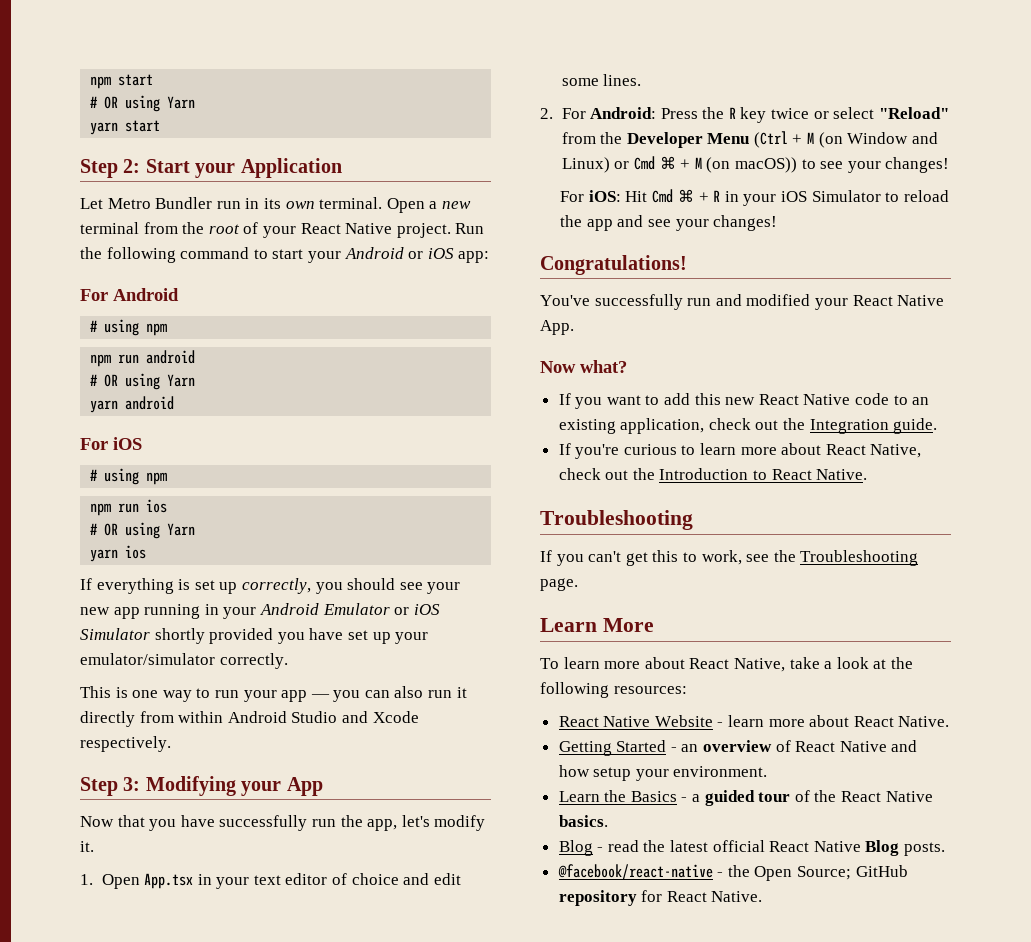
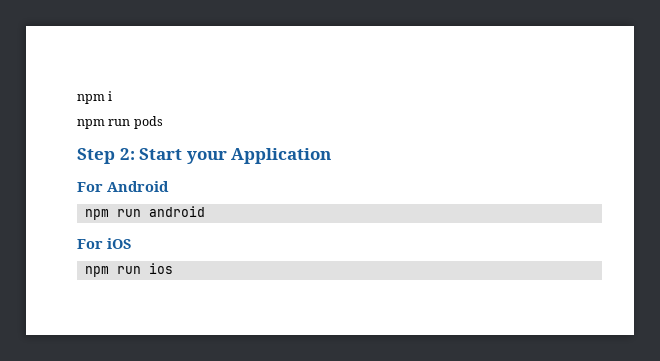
[90,74,154,89] [90,95,196,112] [90,120,161,135] npm start // # OR using Yarn // yarn start -> [77,91,113,104] [77,116,163,129] npm i // npm run pods
[80,197,471,213] [80,222,485,238] [80,247,490,263] // Let Metro Bundler run in its own terminal. Open a new terminal from the root of your React Native project. Run the following command to start your Android or iOS app: -> (332, 156) none
[90,319,168,336] // # using npm -> (169, 186) none
[90,373,196,390] [90,396,175,413] // # OR using Yarn // yarn android -> (205, 211) none
[90,468,168,485] // # using npm -> (132, 243) none
[90,522,196,539] [90,545,147,562] [80,578,461,594] [80,603,440,619] [80,628,429,644] [80,653,288,669] [80,686,467,702] [80,711,419,727] [80,736,171,752] [80,776,323,796] [80,815,486,831] [80,841,94,852] [80,873,461,889] [561,74,642,86] [540,107,949,123] [561,131,938,148] [561,156,950,173] [560,189,949,206] [560,215,778,231] [540,255,687,275] [540,294,945,310] [540,320,574,335] [540,360,627,373] [558,393,930,409] [558,418,938,434] [558,443,922,459] [558,468,868,480] [540,510,693,530] [540,550,919,566] [540,578,578,591] [540,618,654,632] [540,657,913,672] [540,682,687,698] [558,715,950,727] [558,740,918,756] [558,765,768,781] [558,790,933,806] [558,815,608,827] [558,840,946,856] [557,864,908,881] [558,890,763,906] // # OR using Yarn // yarn ios // If everything is set up correctly, you should see your new app running in your Android Emulator or iOS Simulator shortly provided you have set up your emulator/simulator correctly. // This is one way to run your app — you can also run it directly from within Android Studio and Xcode respectively. // Step 3: Modifying your App // Now that you have successfully run the app, let's modify it. // 1. Open App.tsx in your text editor of choice and edit some lines. // 2. For Android: Press the R key twice or select "Reload" from the Developer Menu (Ctrl + M (on Window and Linux) or Cmd ⌘ + M (on macOS)) to see your changes! // For iOS: Hit Cmd ⌘ + R in your iOS Simulator to reload the app and see your changes! // Congratulations! // You've successfully run and modified your React Native App. // Now what? // If you want to add this new React Native code to an existing application, check out the Integration guide. // If you're curious to learn more about React Native, check out the Introduction to React Native. // Troubleshooting // If you can't get this to work, see the Troubleshooting page. // Learn More // To learn more about React Native, take a look at the following resources: // React Native Website - learn more about React Native. // Getting Started - an overview of React Native and how setup your environment. // Learn the Basics - a guided tour of the React Native basics. // Blog - read the latest official React Native Blog posts. // @facebook/react-native - the Open Source; GitHub repository for React Native. -> (173, 268) none

